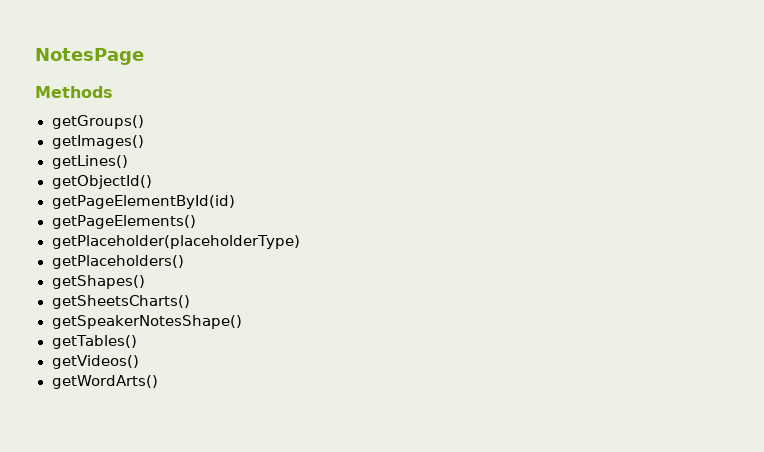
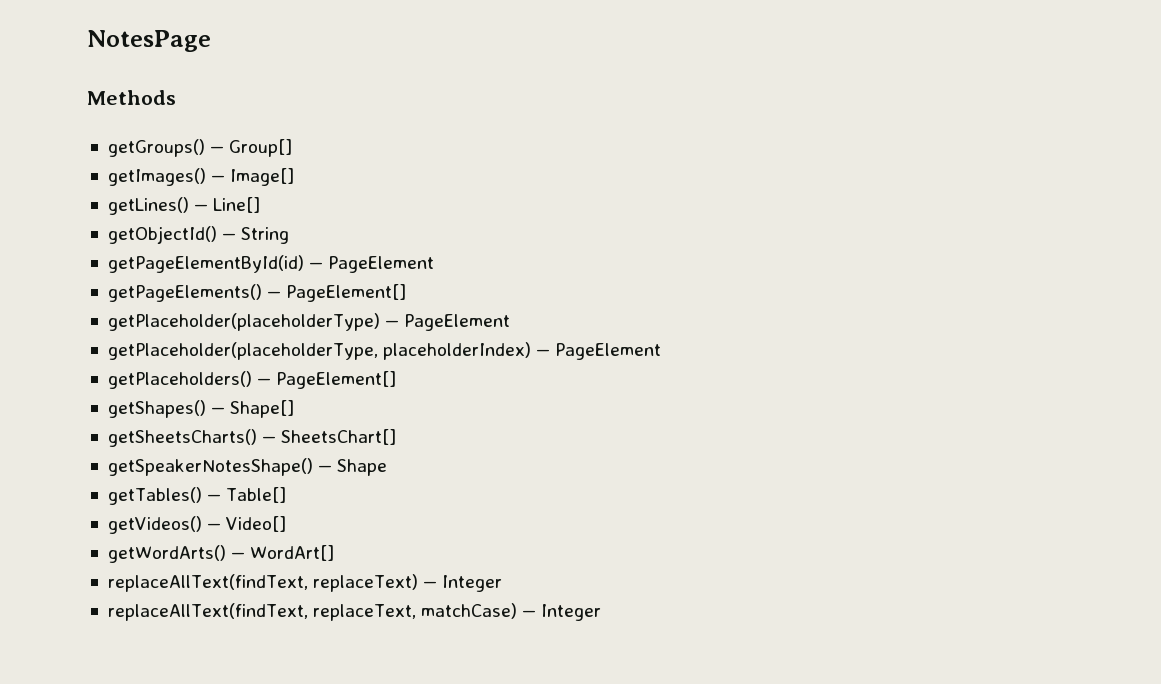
(144, 122) none -> [210,139,293,157] — Group[]
(144, 142) none -> [211,168,295,186] — Image[]
(128, 162) none -> [194,197,261,213] — Line[]
(152, 182) none -> [222,227,290,244] — String
(235, 202) none -> [309,256,435,273] — PageElement
(196, 222) none -> [267,284,407,302] — PageElement[]
(301, 242) none -> [385,314,511,331] [107,342,662,360] — PageElement // getPlaceholder(placeholderType, placeholderIndex) — PageElement
(184, 262) none -> [257,371,397,389] — PageElement[]
(145, 282) none -> [211,400,295,418] — Shape[]
(190, 302) none -> [262,429,397,445] — SheetsChart[]
(242, 322) none -> [318,459,388,476] — Shape
(138, 342) none -> [207,487,287,503] — Table[]
(139, 362) none -> [207,516,287,532] — Video[]
(159, 382) none -> [231,545,335,561] [107,574,503,592] [107,603,602,621] — WordArt[] // replaceAllText(findText, replaceText) — Integer // replaceAllText(findText, replaceText, matchCase) — Integer

